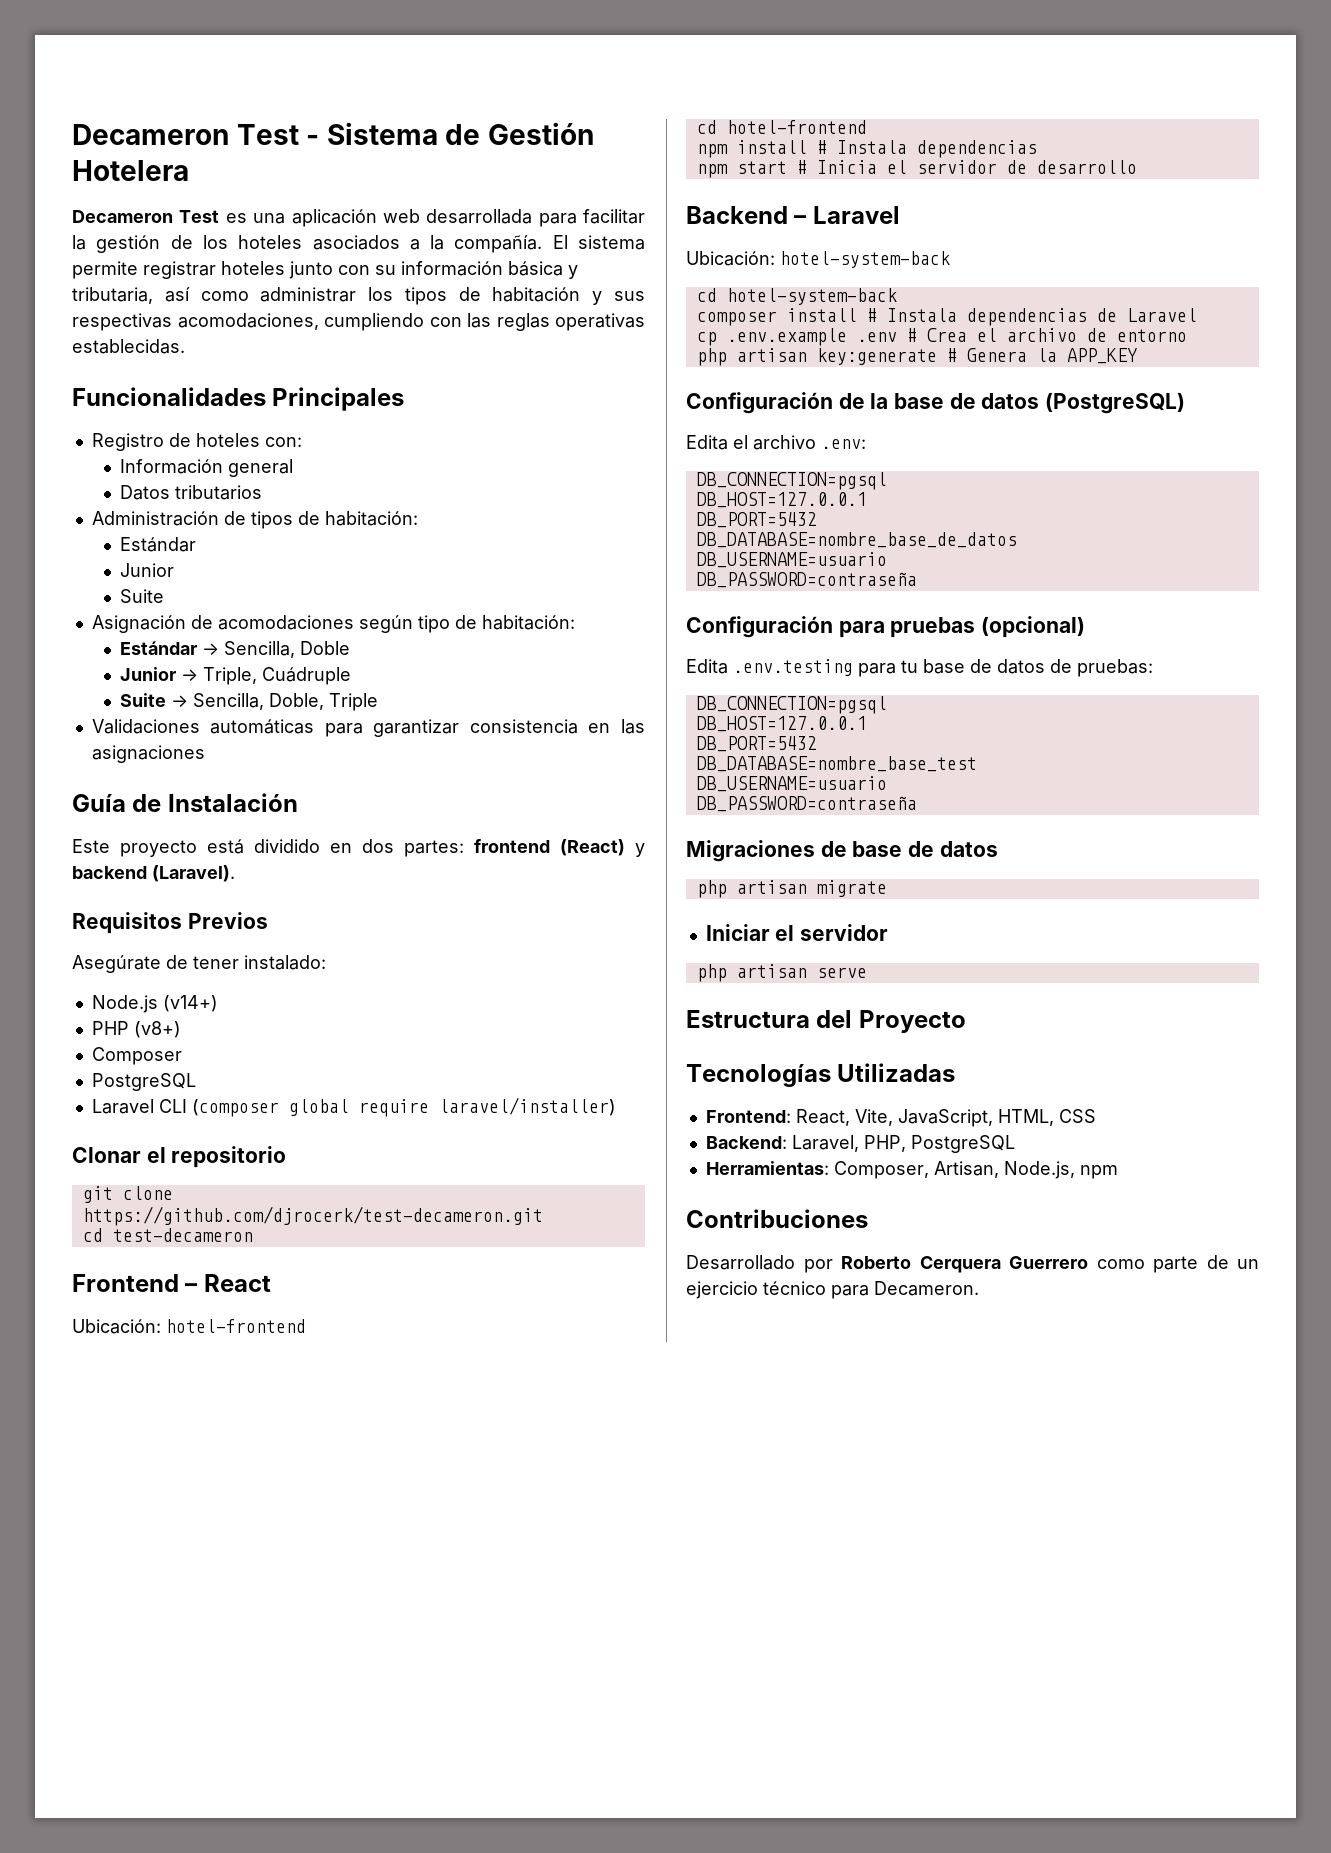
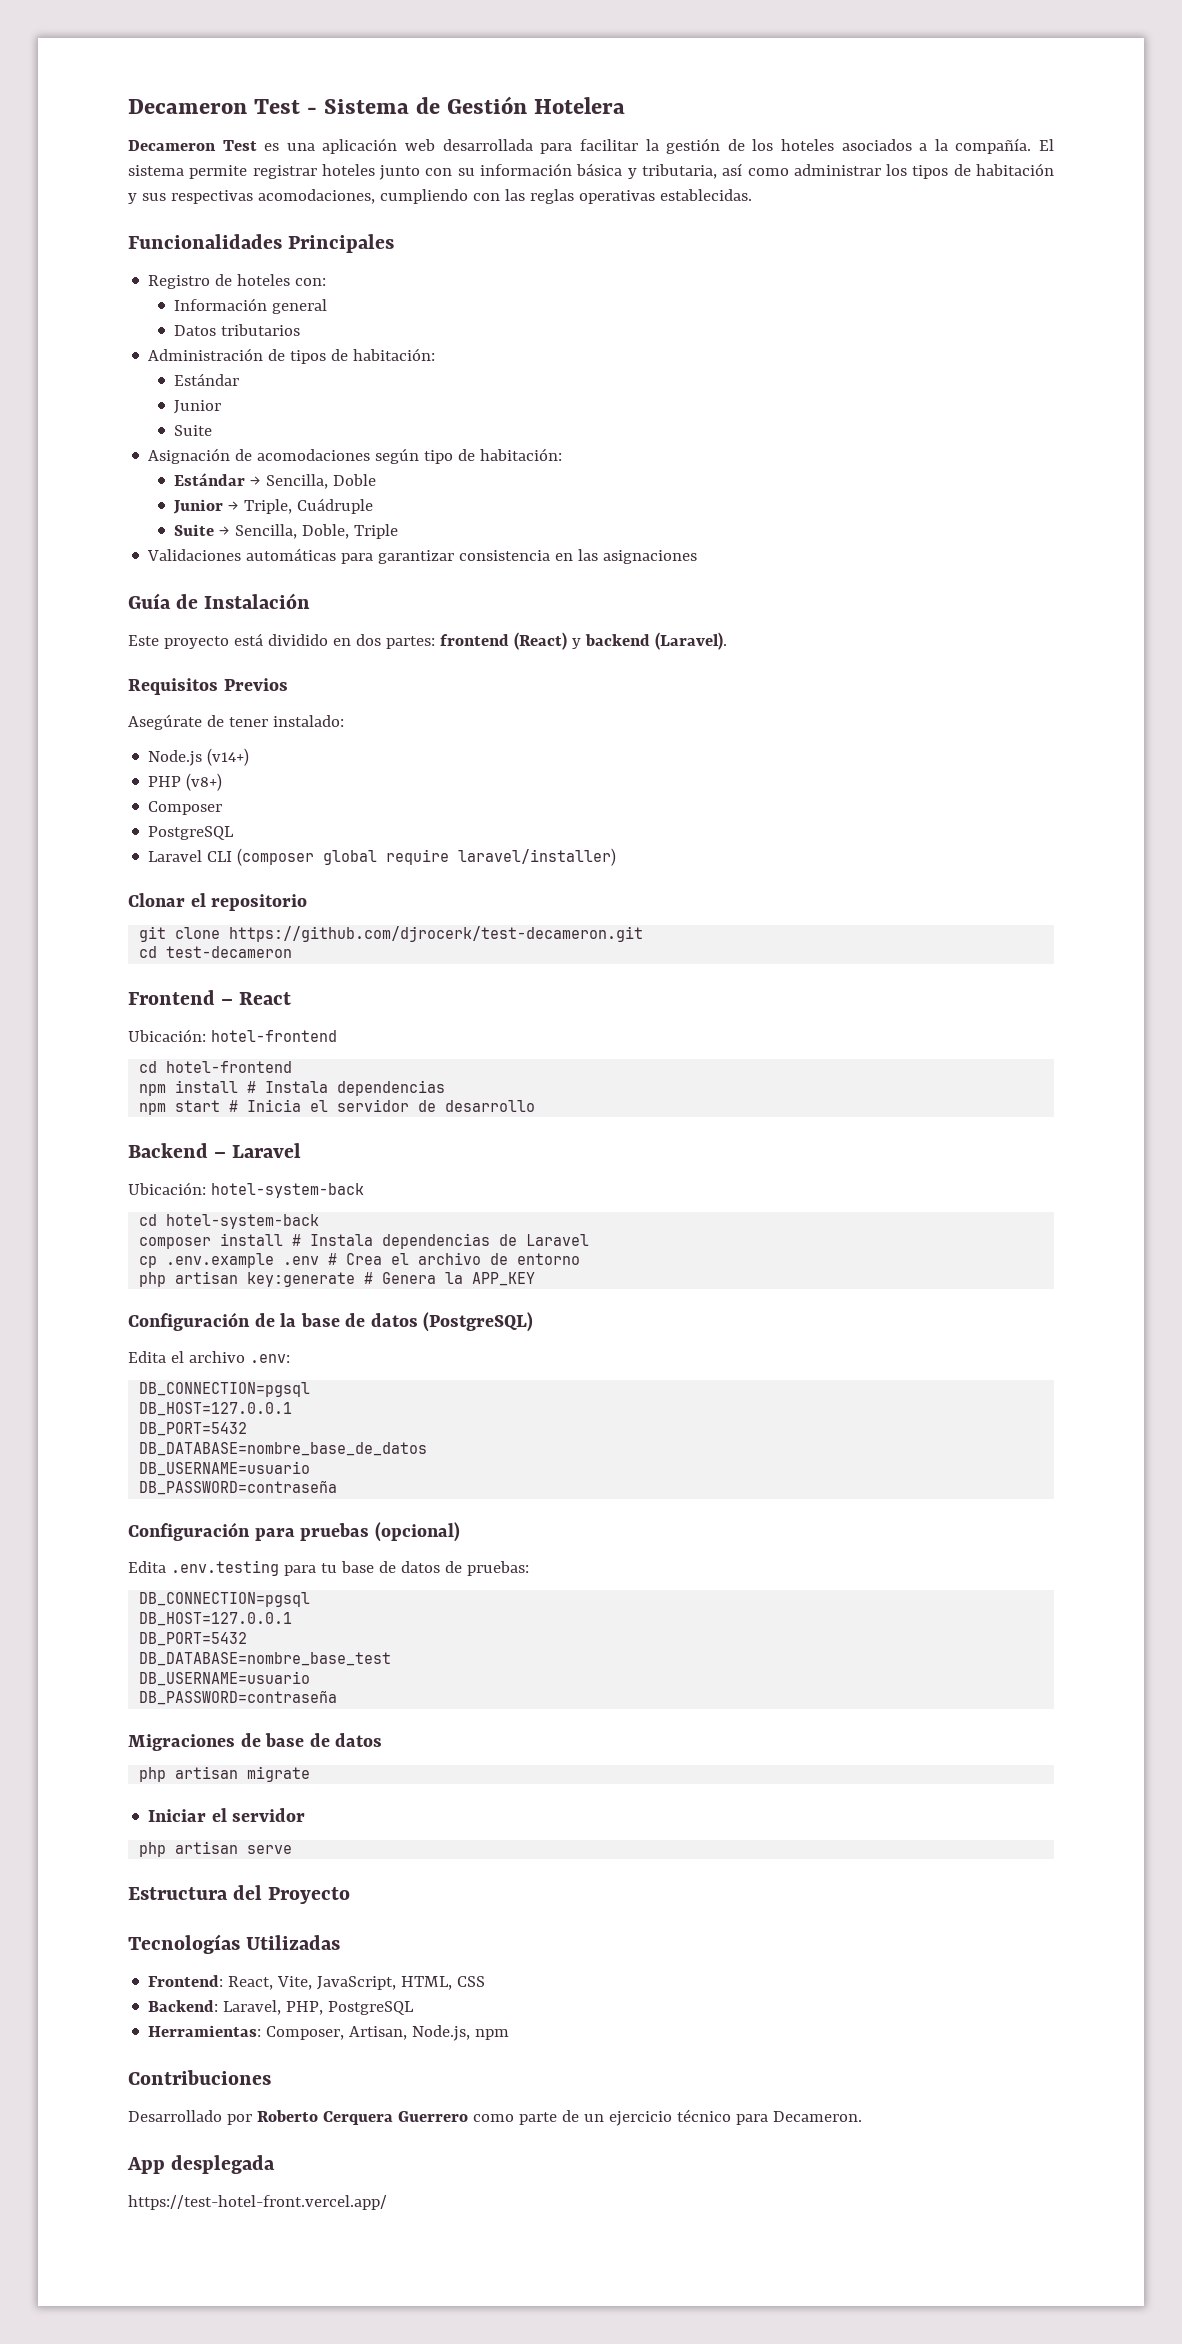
(979, 1288) none -> [127,2155,276,2174] [128,2195,387,2210] // App desplegada // https://test-hotel-front.vercel.app/

